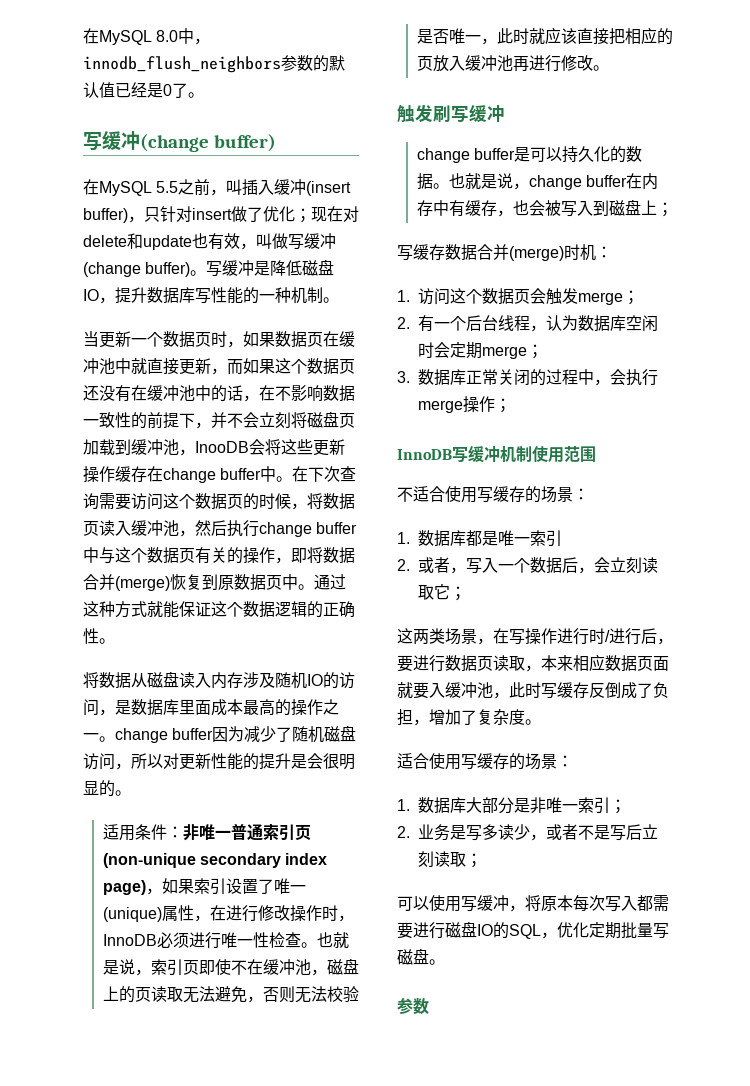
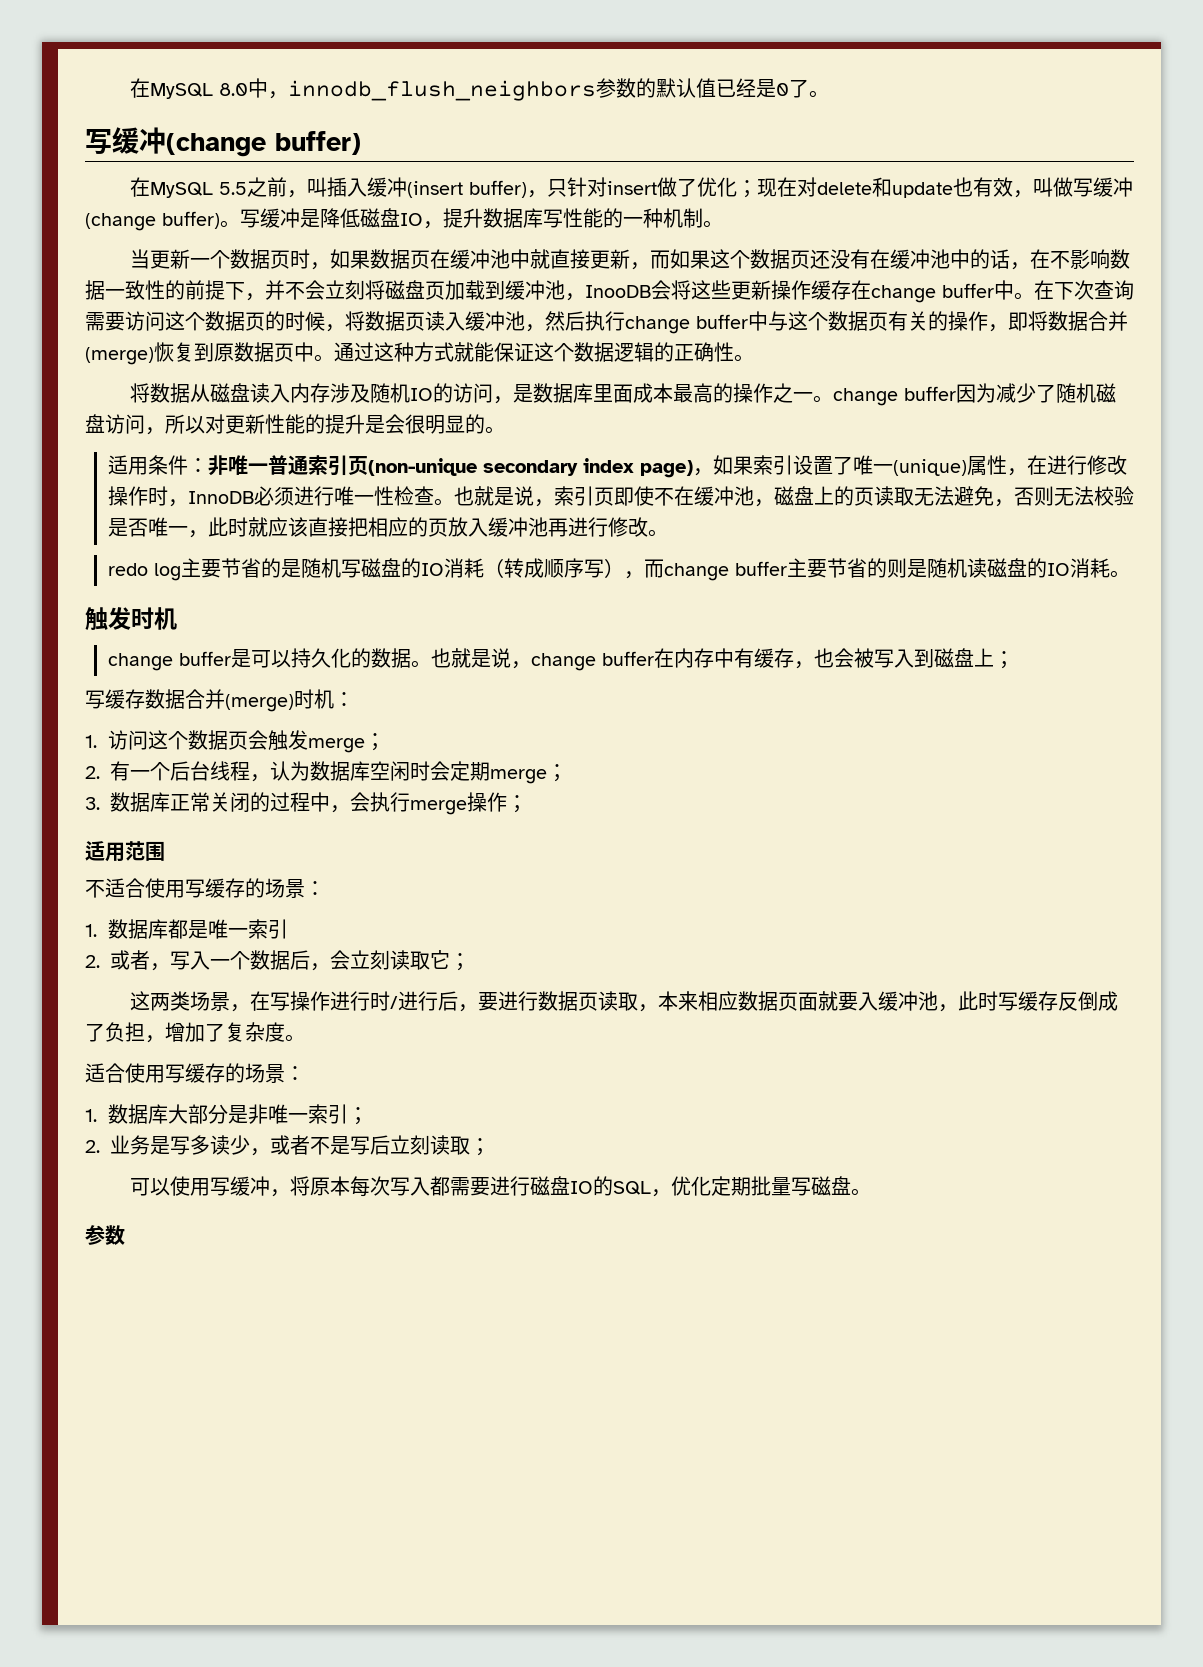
[397,104,505,122] // 触发刷写缓冲 -> [107,558,1130,581] [85,607,177,630] // redo log主要节省的是随机写磁盘的IO消耗（转成顺序写），而change buffer主要节省的则是随机读磁盘的IO消耗。 // 触发时机
[397,445,548,463] InnoDB写缓冲机制使 -> [85,841,105,861] 适

